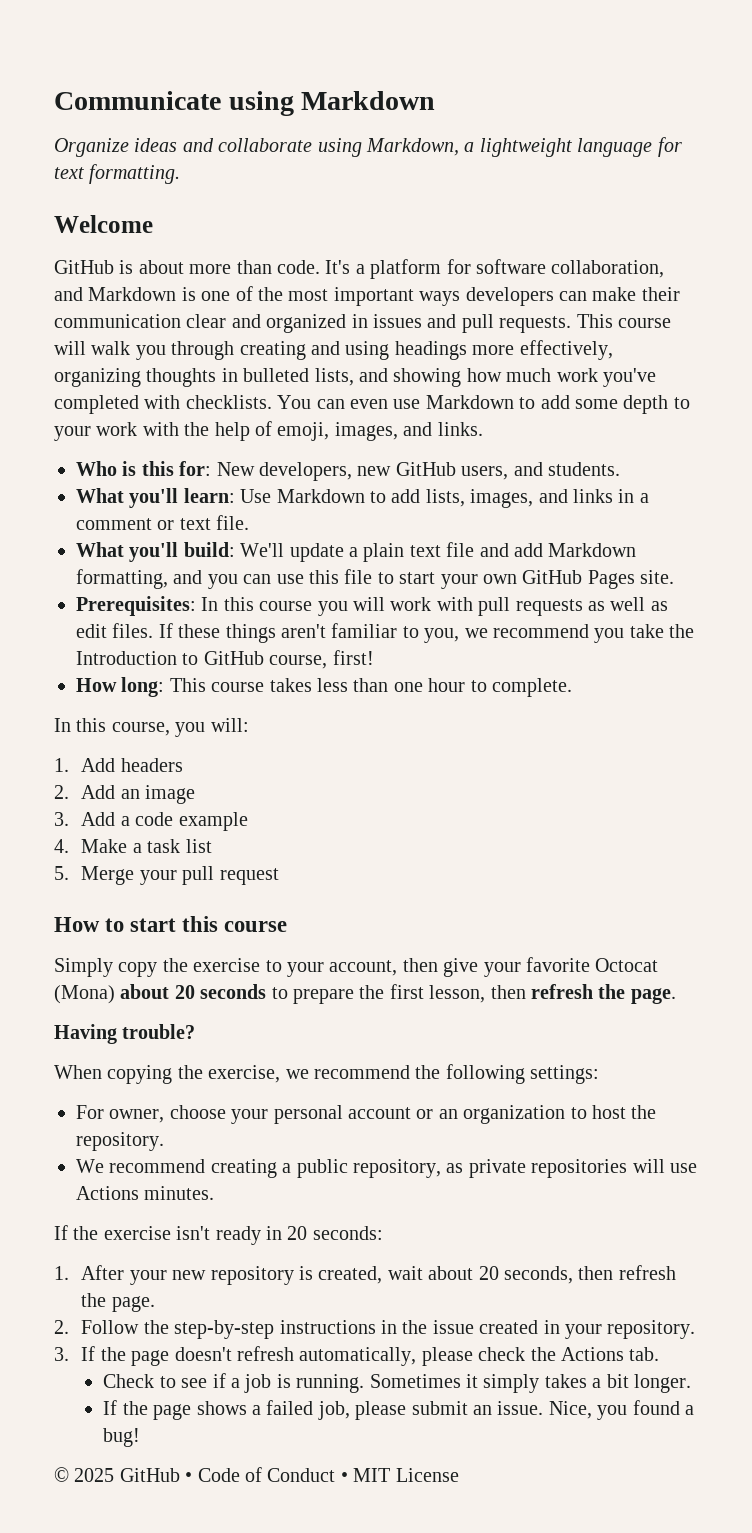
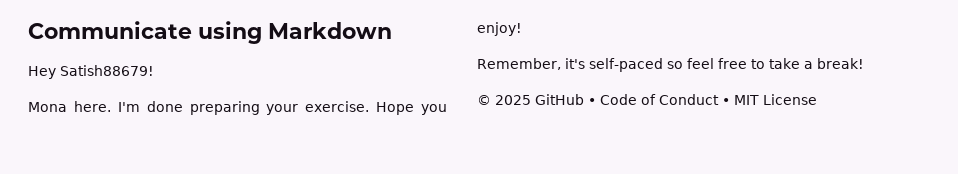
[54,137,682,157] [54,164,181,184] [54,215,153,233] [54,259,665,279] [54,286,680,306] [54,314,671,333] [54,340,613,360] [54,368,656,387] [54,395,690,414] [54,421,483,441] [76,461,620,481] [76,488,649,508] [76,515,250,530] [76,542,637,562] [76,569,675,589] [76,596,668,616] [76,623,695,643] [76,650,374,669] [76,677,572,697] [54,718,249,737] [54,758,183,772] [54,785,196,804] [54,812,248,831] [54,839,212,853] [54,866,279,885] [54,916,288,932] [54,957,659,977] [54,984,676,1004] [54,1024,196,1044] [54,1064,600,1084] [76,1105,657,1124] [76,1132,164,1151] [76,1159,697,1178] [76,1186,215,1200] [54,1225,383,1245] [54,1265,676,1285] [81,1293,155,1312] [54,1320,696,1339] [54,1346,660,1366] [103,1373,691,1393] [103,1400,694,1420] [103,1428,141,1447] Organize ideas and collaborate using Markdown, a lightweight language for text formatting. // Welcome // GitHub is about more than code. It's a platform for software collaboration, and Markdown is one of the most important ways developers can make their communication clear and organized in issues and pull requests. This course will walk you through creating and using headings more effectively, organizing thoughts in bulleted lists, and showing how much work you've completed with checklists. You can even use Markdown to add some depth to your work with the help of emoji, images, and links. // Who is this for: New developers, new GitHub users, and students. // What you'll learn: Use Markdown to add lists, images, and links in a comment or text file. // What you'll build: We'll update a plain text file and add Markdown formatting, and you can use this file to start your own GitHub Pages site. // Prerequisites: In this course you will work with pull requests as well as edit files. If these things aren't familiar to you, we recommend you take the Introduction to GitHub course, first! // How long: This course takes less than one hour to complete. // In this course, you will: // 1. Add headers // 2. Add an image // 3. Add a code example // 4. Make a task list // 5. Merge your pull request // How to start this course // Simply copy the exercise to your account, then give your favorite Octocat (Mona) about 20 seconds to prepare the first lesson, then refresh the page. // Having trouble? // When copying the exercise, we recommend the following settings: // For owner, choose your personal account or an organization to host the repository. // We recommend creating a public repository, as private repositories will use Actions minutes. // If the exercise isn't ready in 20 seconds: // 1. After your new repository is created, wait about 20 seconds, then refresh the page. // 2. Follow the step-by-step instructions in the issue created in your repository. // 3. If the page doesn't refresh automatically, please check the Actions tab. // Check to see if a job is running. Sometimes it simply takes a bit longer. // If the page shows a failed job, please submit an issue. Nice, you found a bug! -> [28,65,154,79] [28,101,447,115] [477,22,522,36] [477,58,864,72] Hey Satish88679! // Mona here. I'm done preparing your exercise. Hope you enjoy! // Remember, it's self-paced so feel free to take a break!

